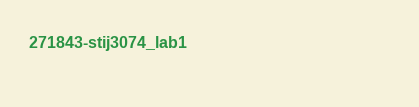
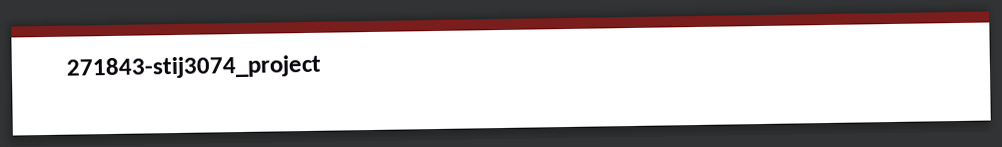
[29,36,187,51] 271843-stij3074_lab1 -> [66,54,322,80] 271843-stij3074_project

